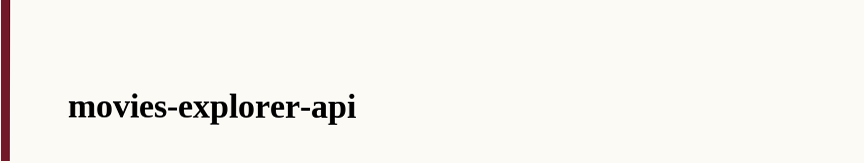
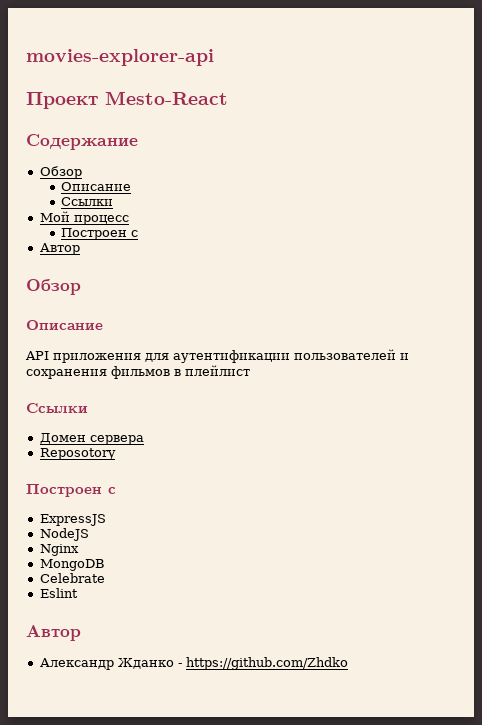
(356, 109) none -> [26,91,228,109] [26,134,138,150] [39,166,82,179] [60,182,131,191] [60,197,113,206] [39,211,129,225] [60,228,138,240] [39,243,80,255] [26,279,81,295] [26,320,103,330] [25,349,409,363] [26,365,250,379] [26,403,88,413] [39,433,144,445] [39,448,116,460] [26,484,116,497] [39,514,106,526] [39,528,89,541] [39,544,79,556] [39,559,105,571] [39,573,105,583] [39,588,78,598] [26,625,81,641] [39,657,348,670] // Проект Mesto-React // Содержание // Обзор // Описание // Ссылки // Мой процесс // Построен с // Автор // Обзор // Описание // API приложения для аутентификации пользователей и сохранения фильмов в плейлист // Ссылки // Домен сервера // Reposotory // Построен с // ExpressJS // NodeJS // Nginx // MongoDB // Celebrate // Eslint // Автор // Александр Жданко - https://github.com/Zhdko

